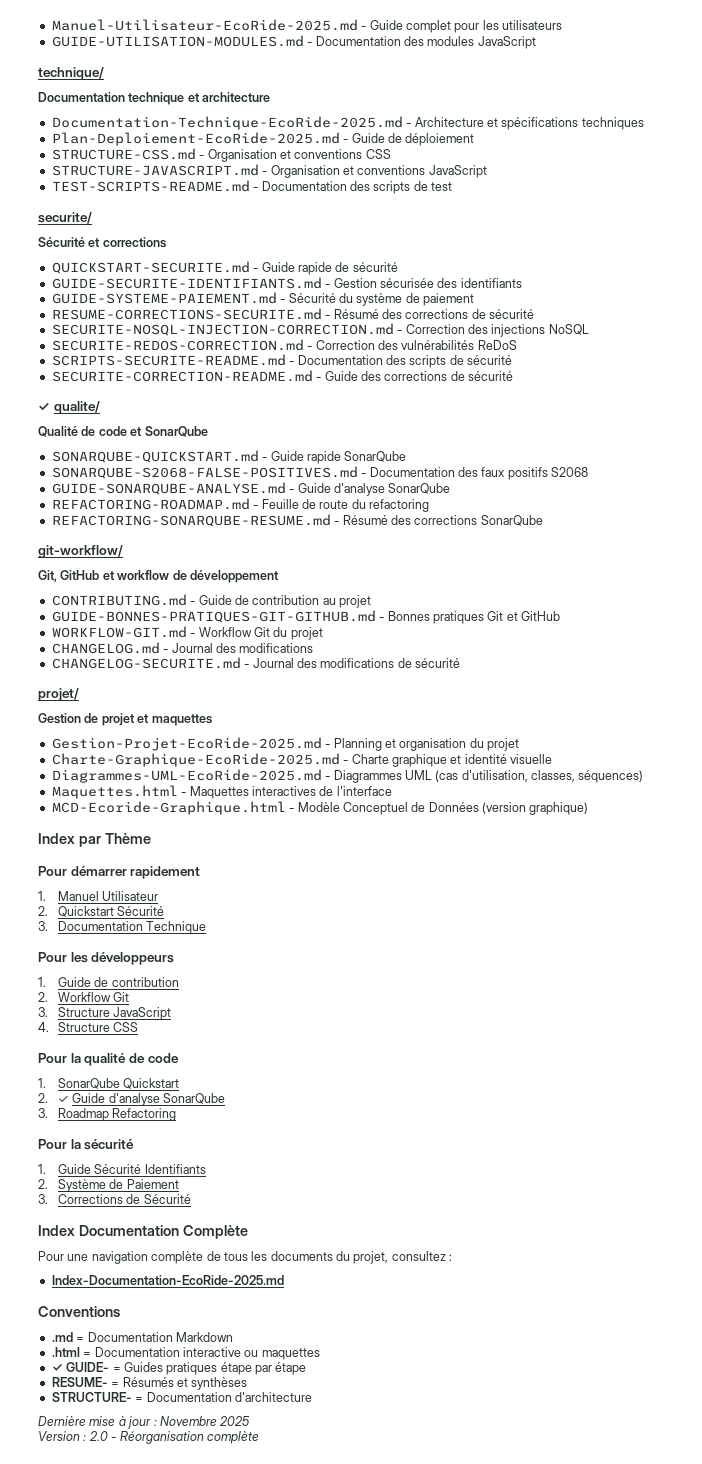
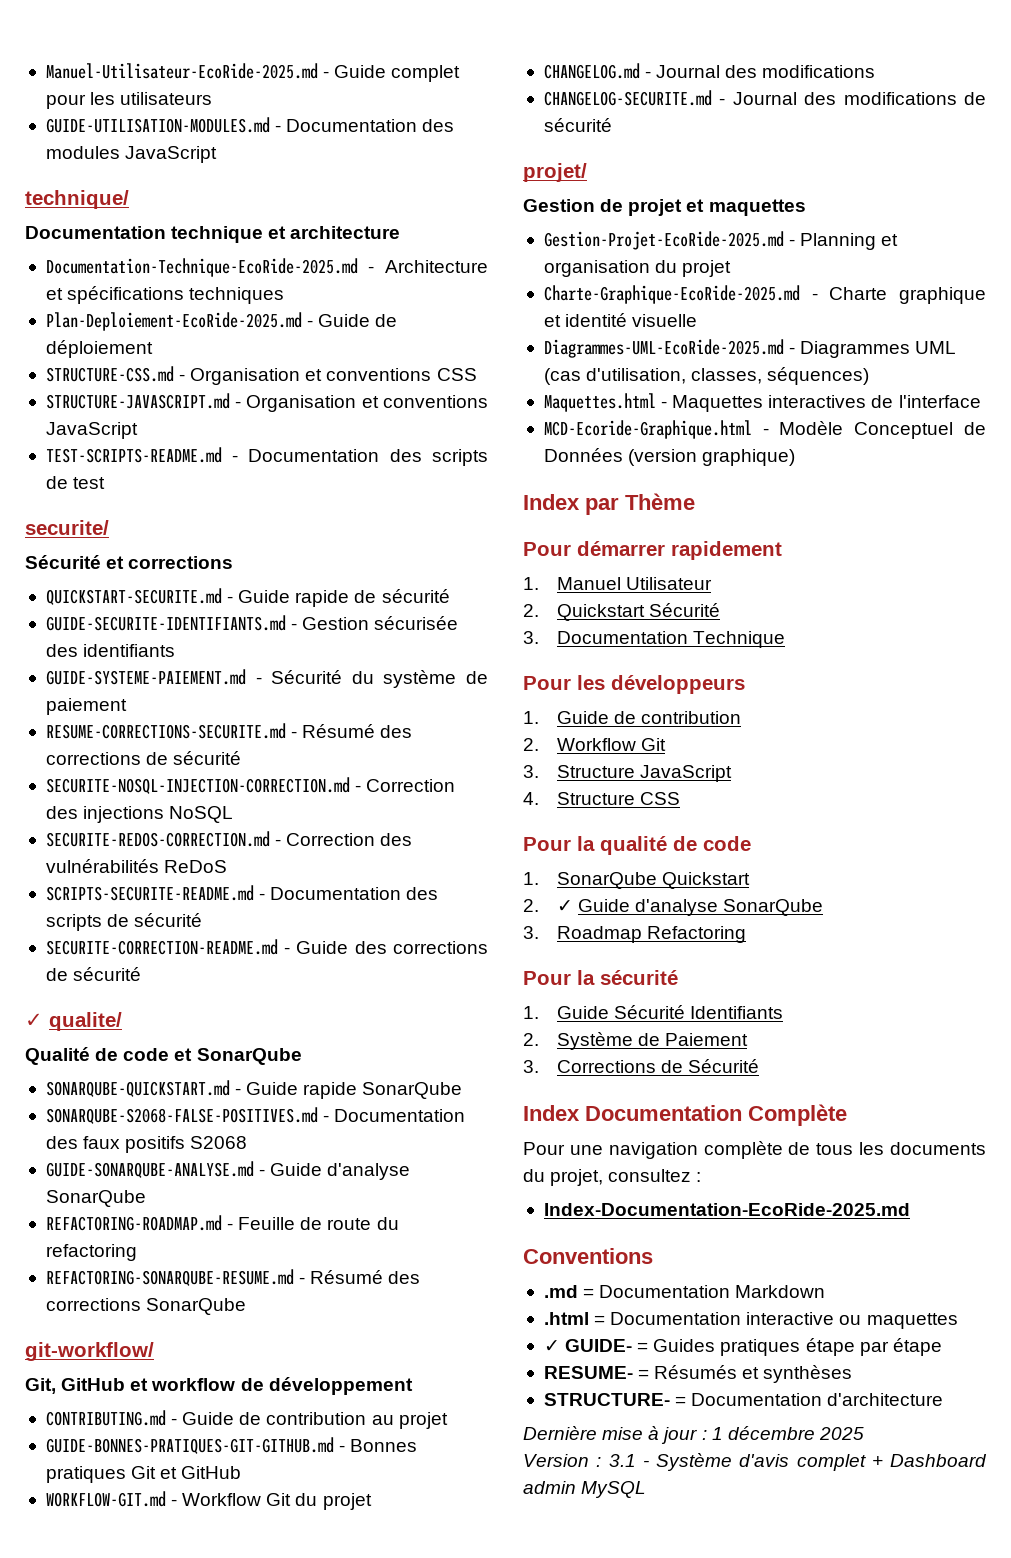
[159,1416,217,1426] Novembre -> [711,1426,815,1440] 1 décembre
[88,1431,259,1444] 2.0 - Réorganisation complète -> [608,1453,987,1471] [523,1481,647,1498] 3.1 - Système d'avis complet + Dashboard admin MySQL

